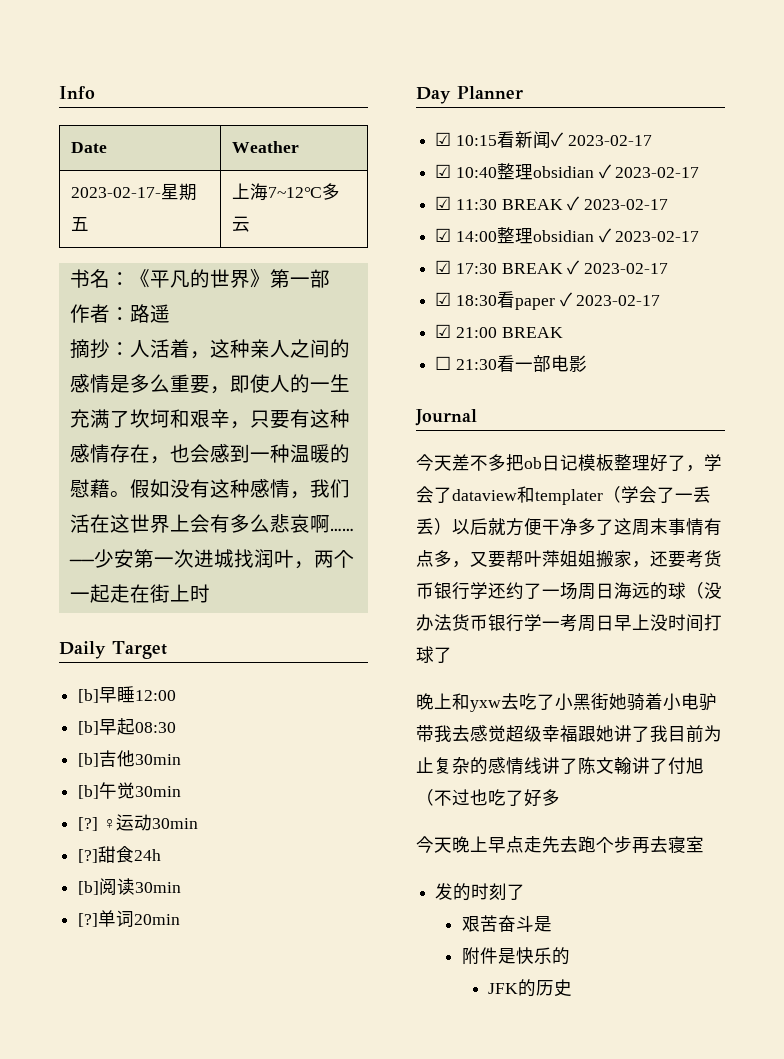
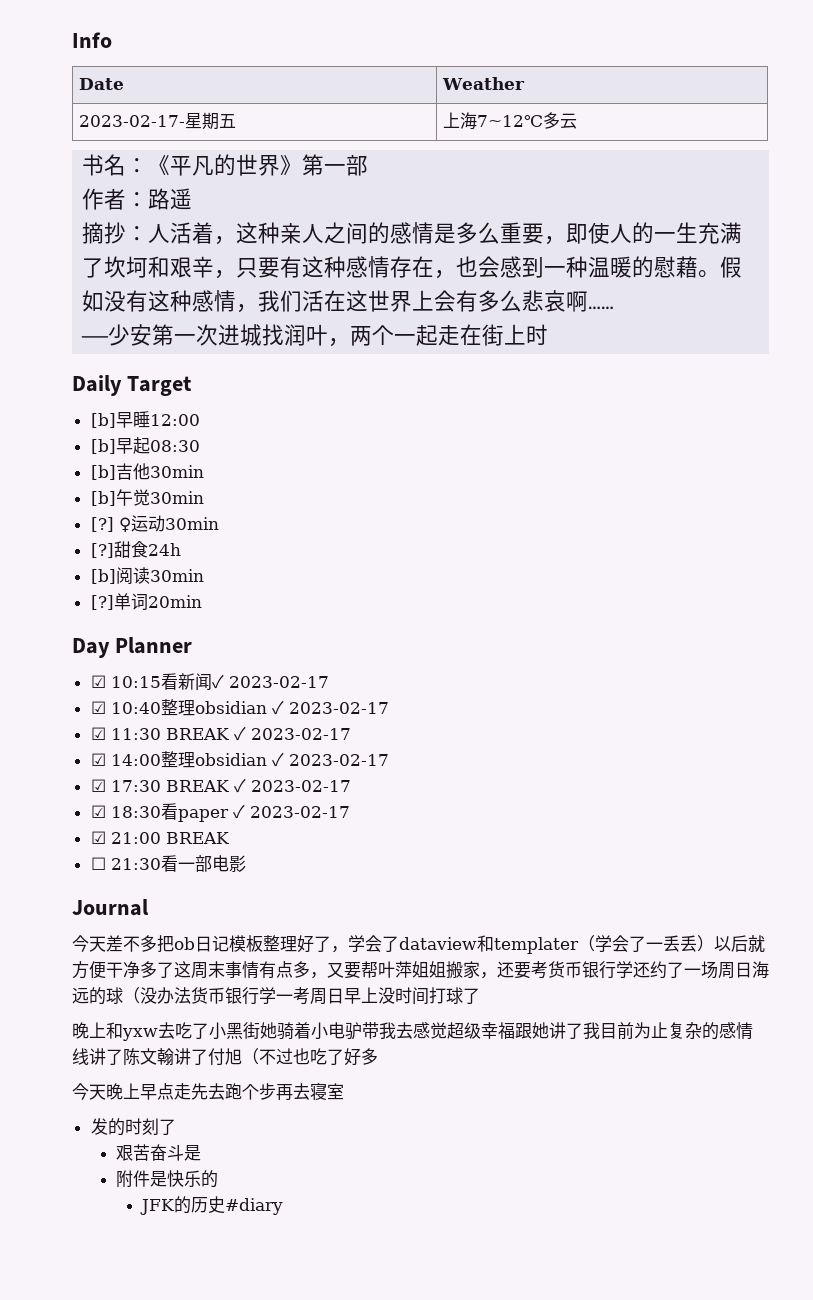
(573, 988) none -> [225,1198,284,1215] #diary

